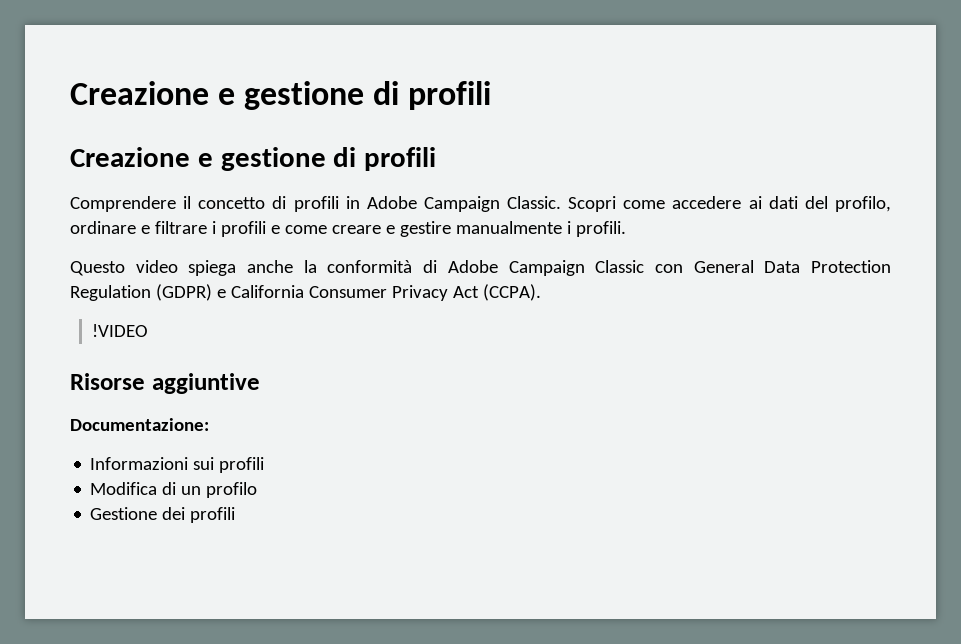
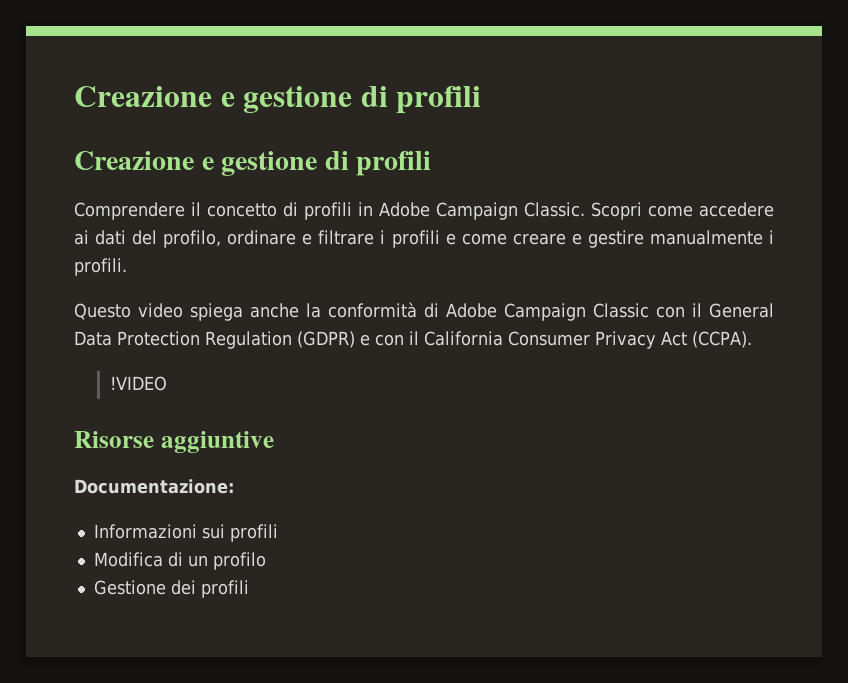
(683, 268) none -> [692,303,702,317] il
(226, 293) none -> [374,331,419,346] con il

